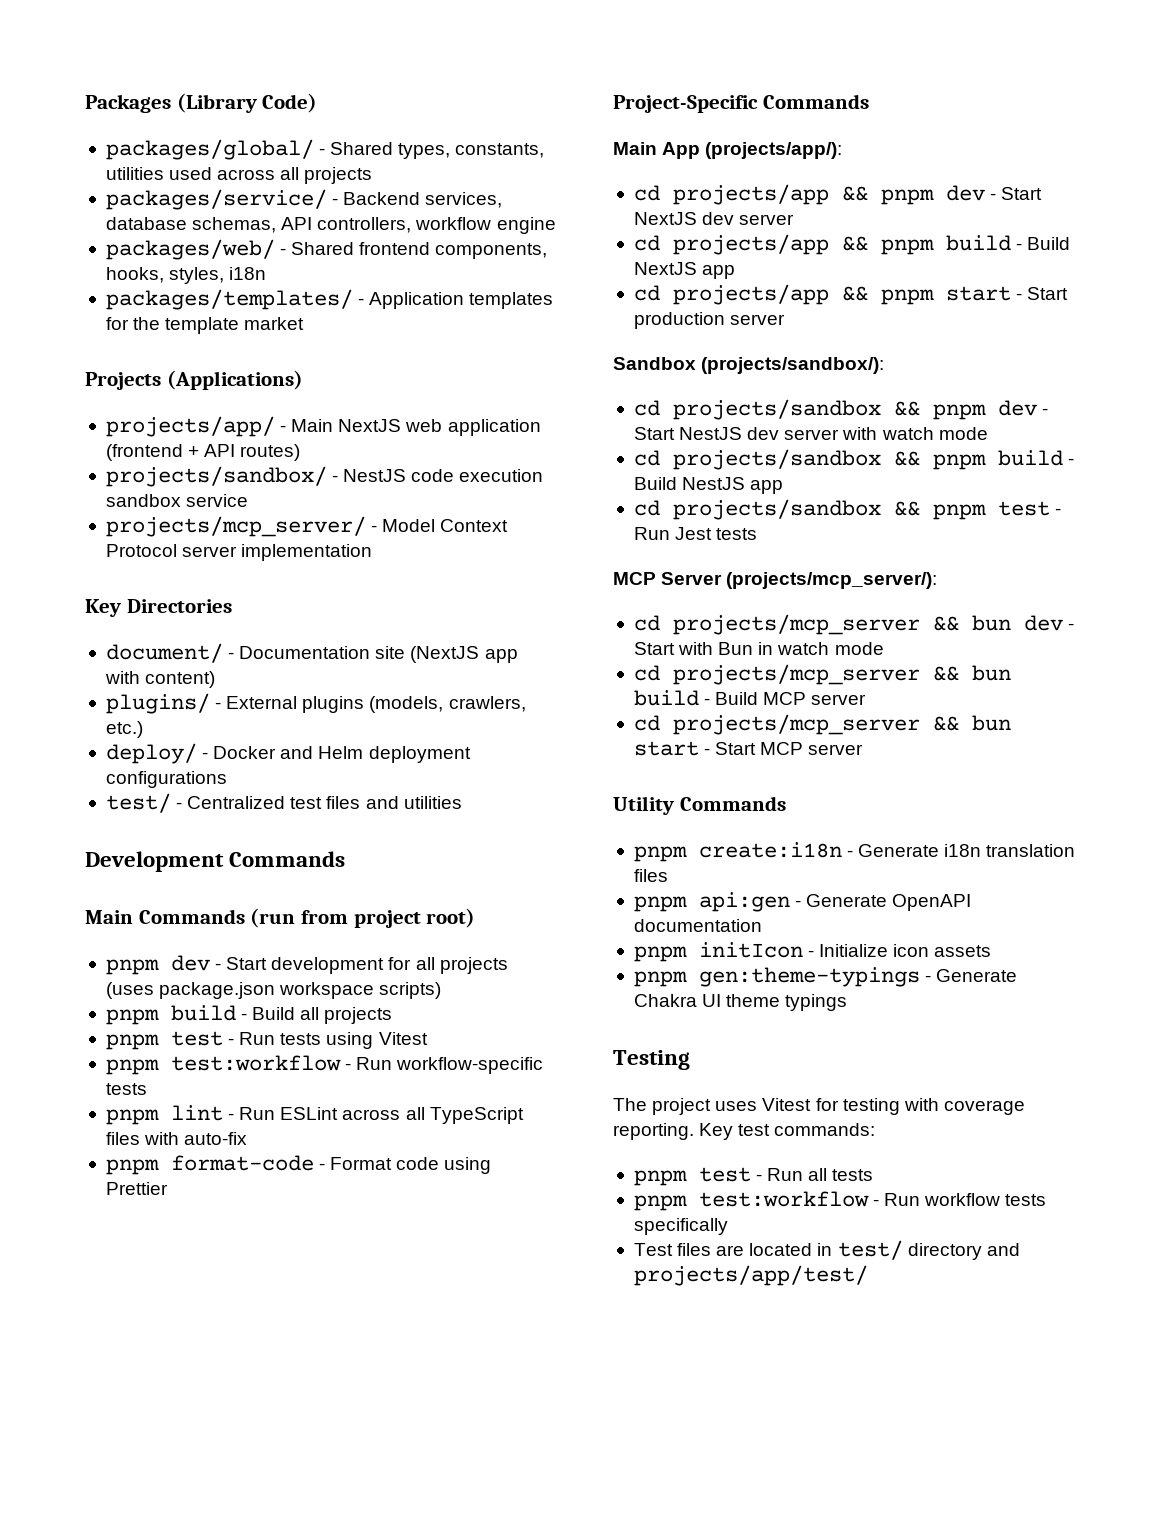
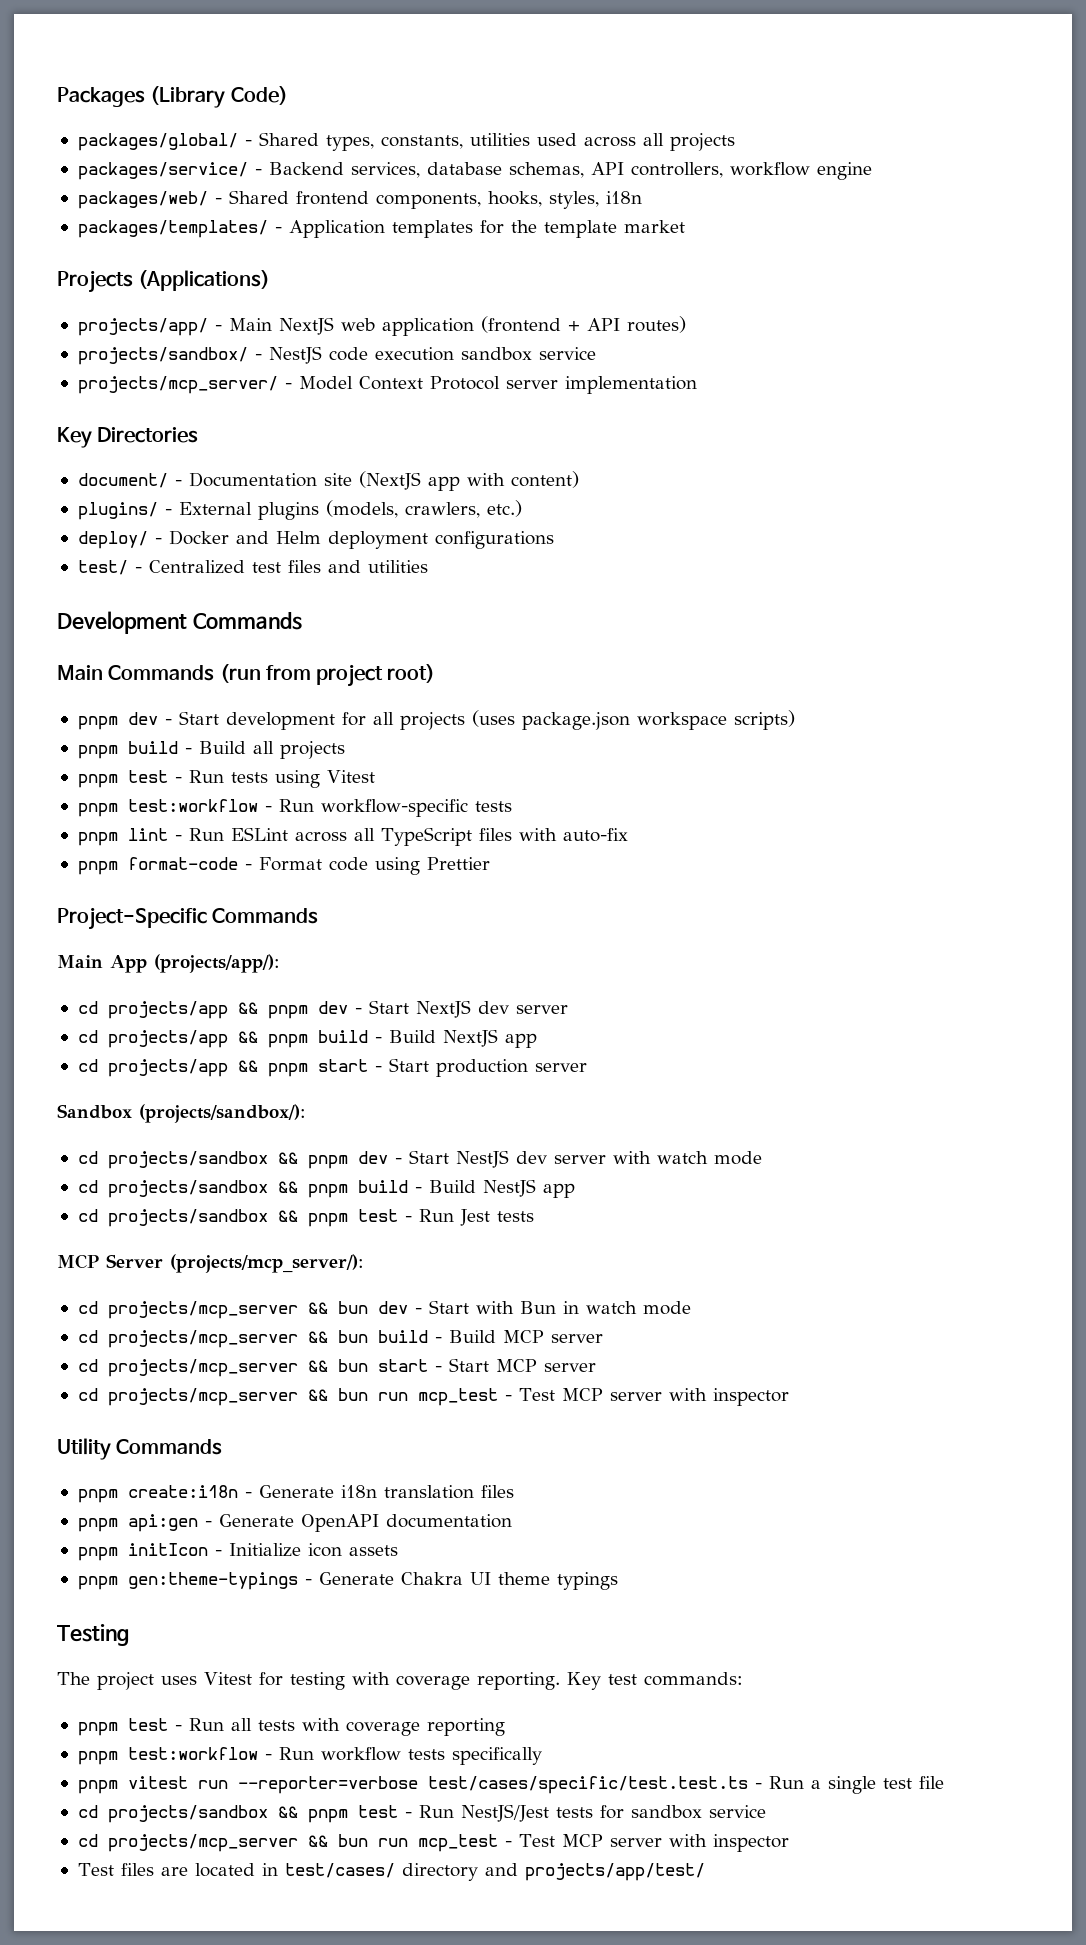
(864, 749) none -> [77,1388,789,1406] // cd projects/mcp_server && bun run mcp_test - Test MCP server with inspector
(874, 1175) none -> [301,1718,505,1736] with coverage reporting
(728, 1226) none -> [77,1776,944,1794] [77,1804,766,1823] [77,1834,789,1852] // pnpm vitest run --reporter=verbose test/cases/specific/test.test.ts - Run a single test file // cd projects/sandbox && pnpm test - Run NestJS/Jest tests for sandbox service // cd projects/mcp_server && bun run mcp_test - Test MCP server with inspector
[837,1240,903,1260] test/ -> [284,1863,395,1878] test/cases/

